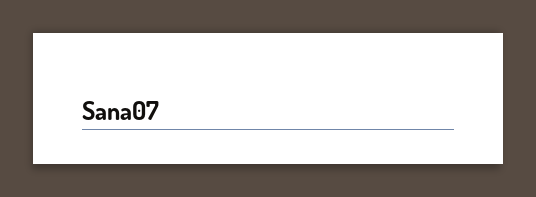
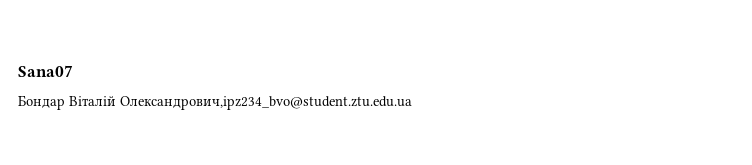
(159, 110) none -> [18,95,412,110] // Бондар Віталій Олександрович,ipz234_bvo@student.ztu.edu.ua

